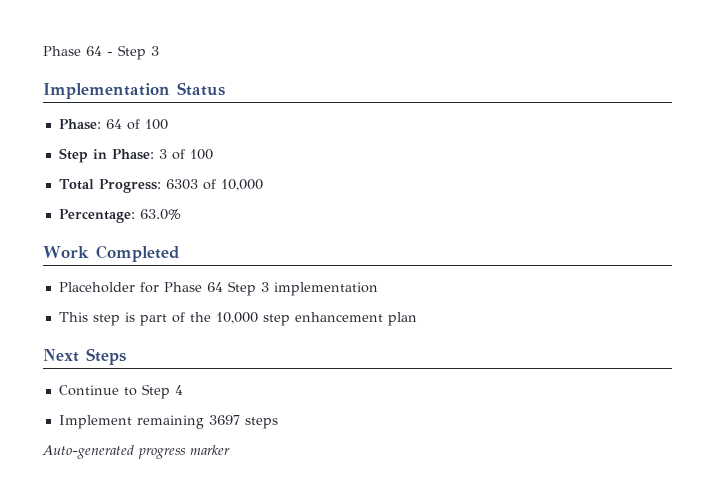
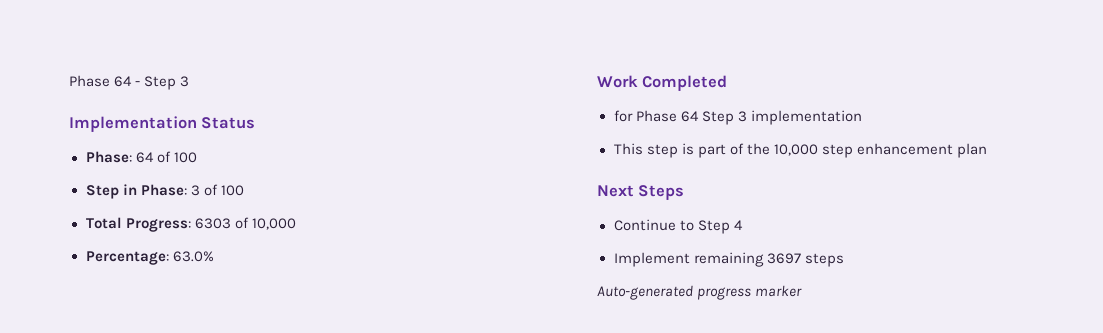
[58,282,135,293] Placeholder -> (728, 83) none

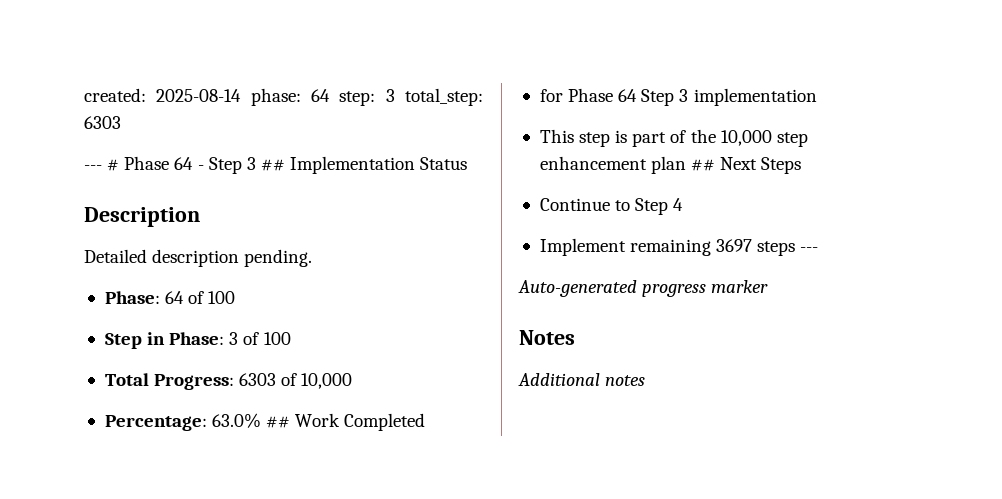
(69, 81) none -> [84,88,483,106] [84,116,121,129] [84,159,120,171] created: 2025-08-14 phase: 64 step: 3 total_step: 6303 // --- #
(190, 81) // -> [260,159,285,171] ##
(256, 123) none -> [84,207,200,227] [84,249,313,267] // Description // Detailed description pending.
(214, 256) // -> [266,416,291,428] ##
(987, 150) // -> [691,159,716,171] ##
(844, 260) none -> [800,247,819,252] ---
(803, 291) none -> [519,330,575,345] [518,373,646,386] // Notes // Additional notes

